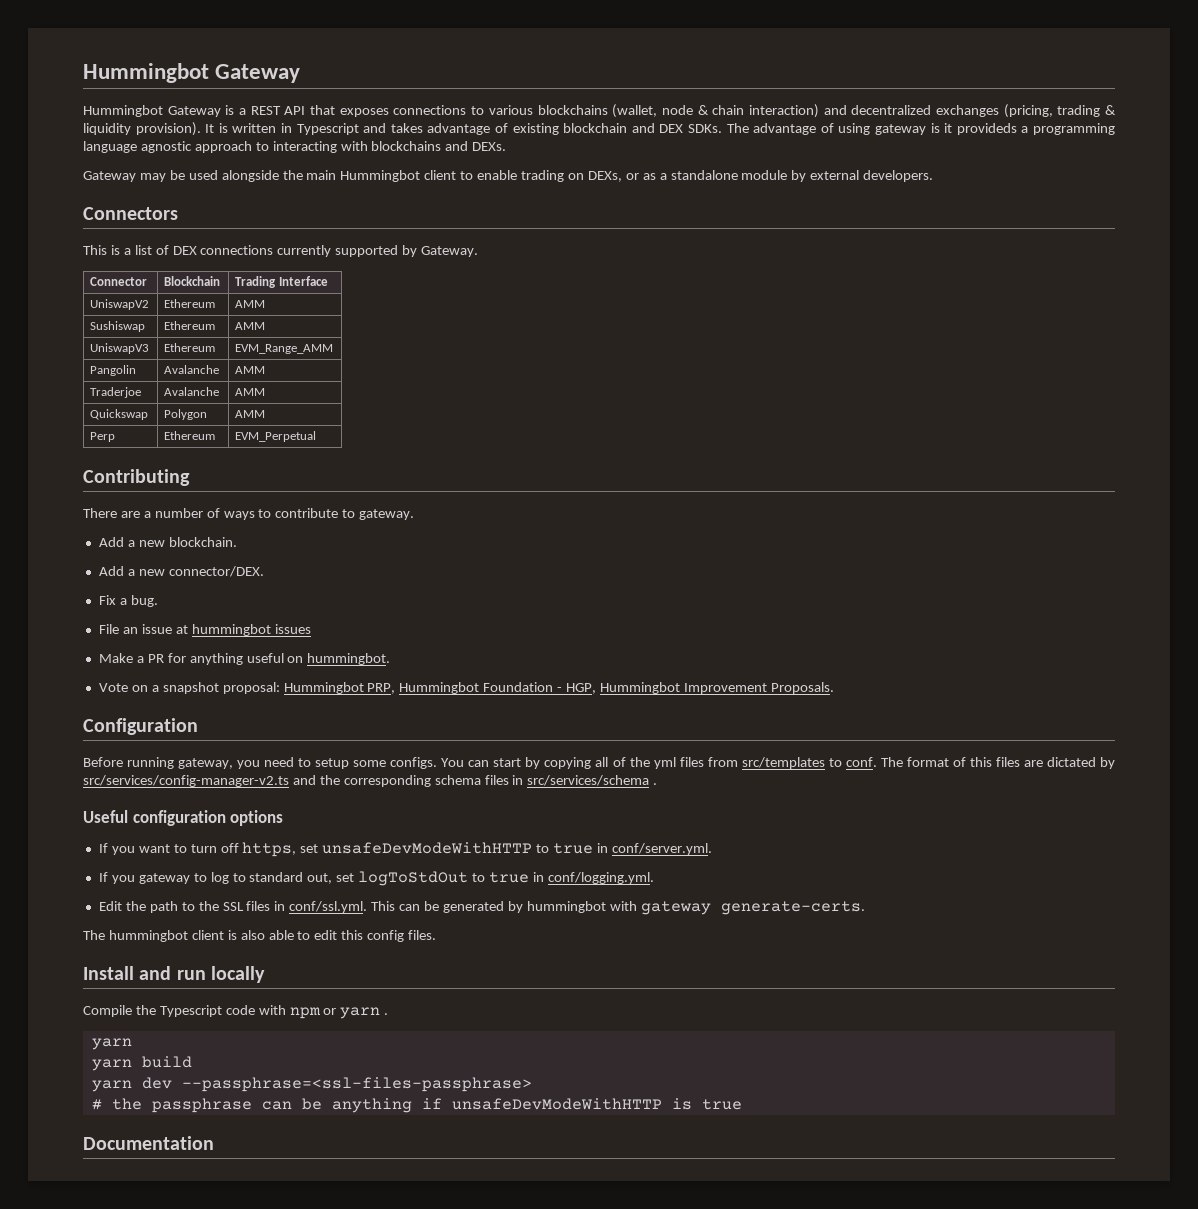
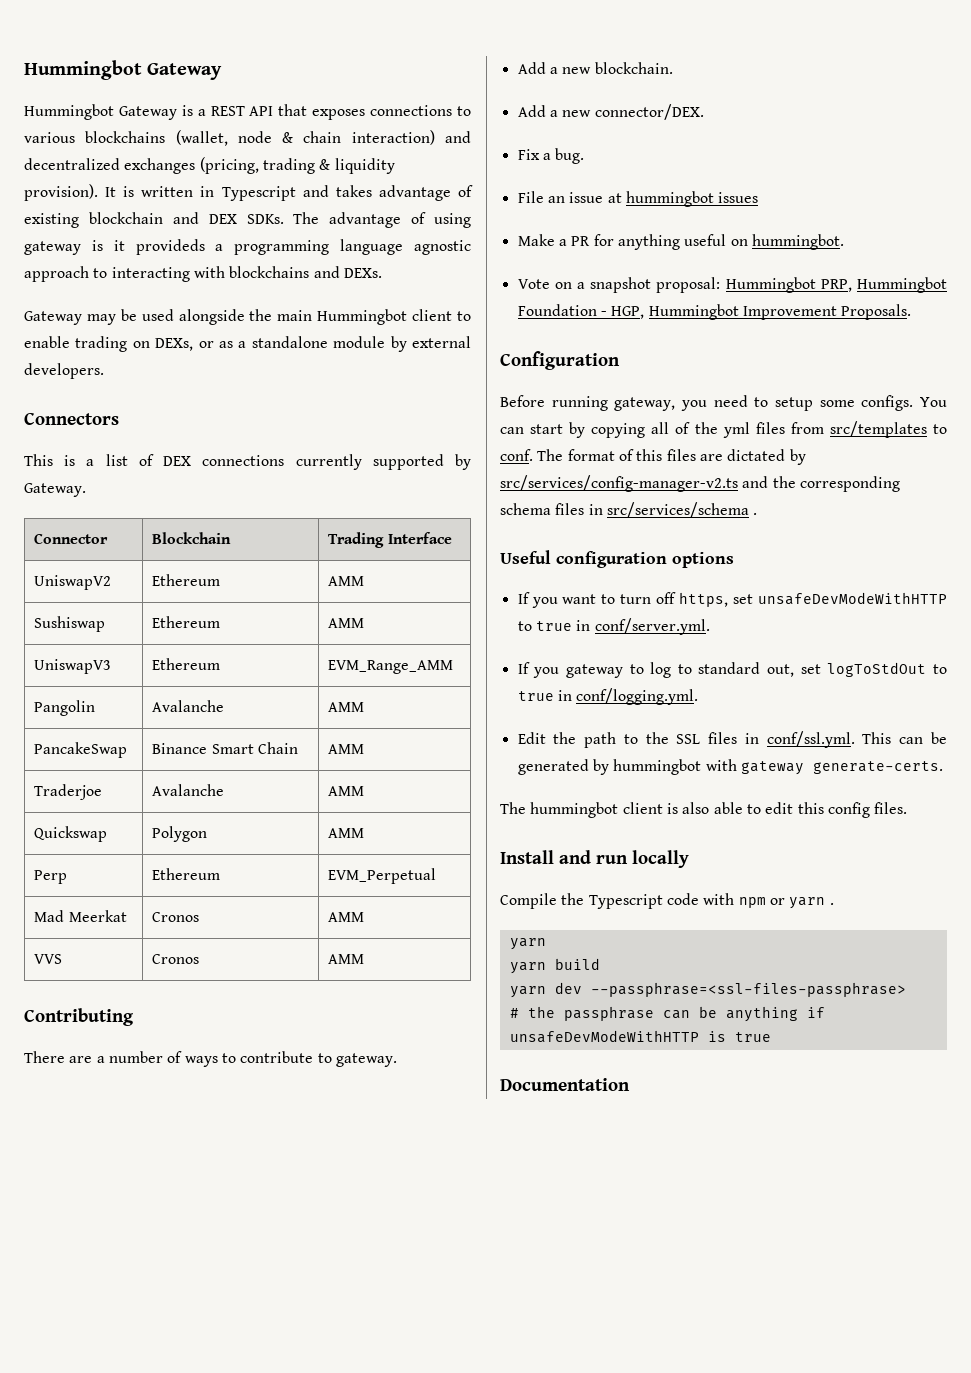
(266, 370) none -> [34,742,128,758] [152,742,298,754] [328,744,365,754] // PancakeSwap | Binance Smart Chain | AMM
(317, 436) none -> [34,910,127,922] [152,912,200,922] [328,912,365,922] [34,954,63,964] [152,954,200,964] [328,954,365,964] // Mad Meerkat | Cronos | AMM // VVS | Cronos | AMM

